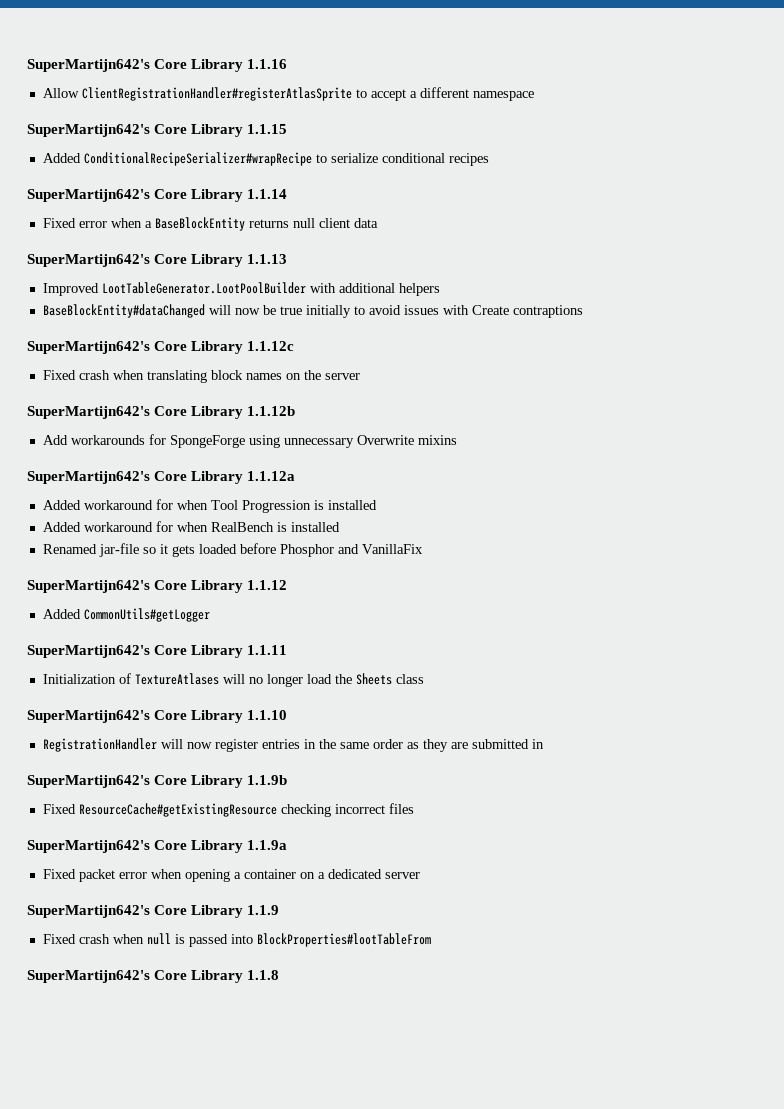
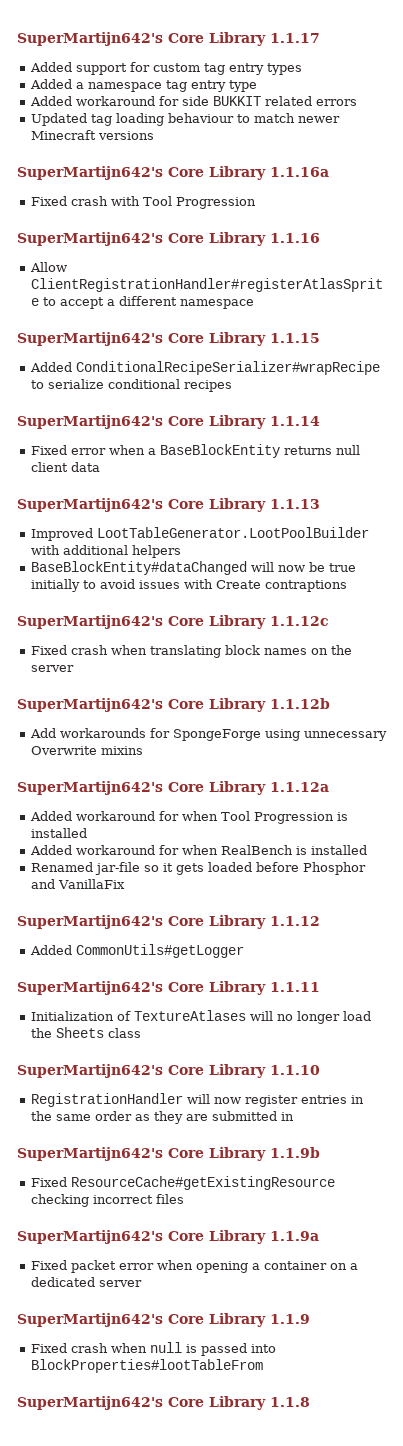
[27,59,244,72] SuperMartijn642's Core Library -> [17,32,320,46] [29,62,302,75] [29,79,257,92] [29,96,357,106] [30,113,340,126] [30,130,154,140] [17,166,329,180] [30,196,256,209] [17,232,266,246] SuperMartijn642's Core Library 1.1.17 // Added support for custom tag entry types // Added a namespace tag entry type // Added workaround for side BUKKIT related errors // Updated tag loading behaviour to match newer Minecraft versions // SuperMartijn642's Core Library 1.1.16a // Fixed crash with Tool Progression // SuperMartijn642's Core Library

